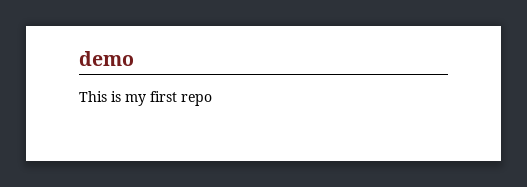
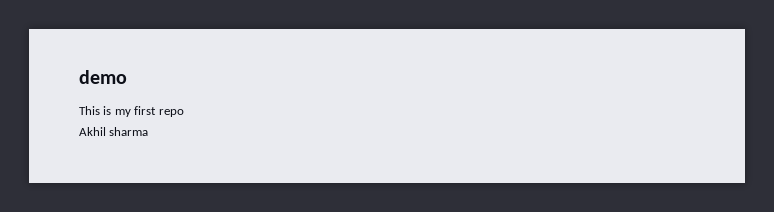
(212, 100) none -> [79,127,149,136] // Akhil sharma

